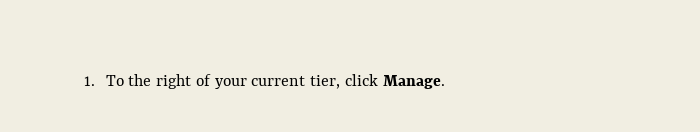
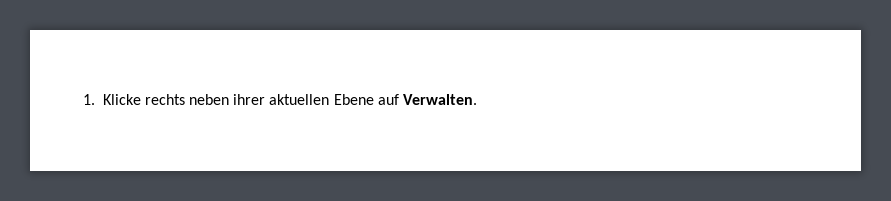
[105,74,445,89] To the right of your current tier, click Manage. -> [102,94,478,105] Klicke rechts neben ihrer aktuellen Ebene auf Verwalten.

